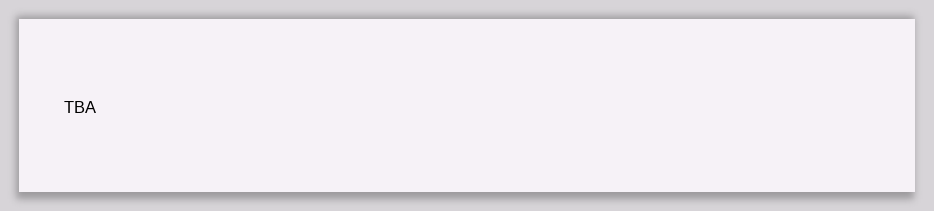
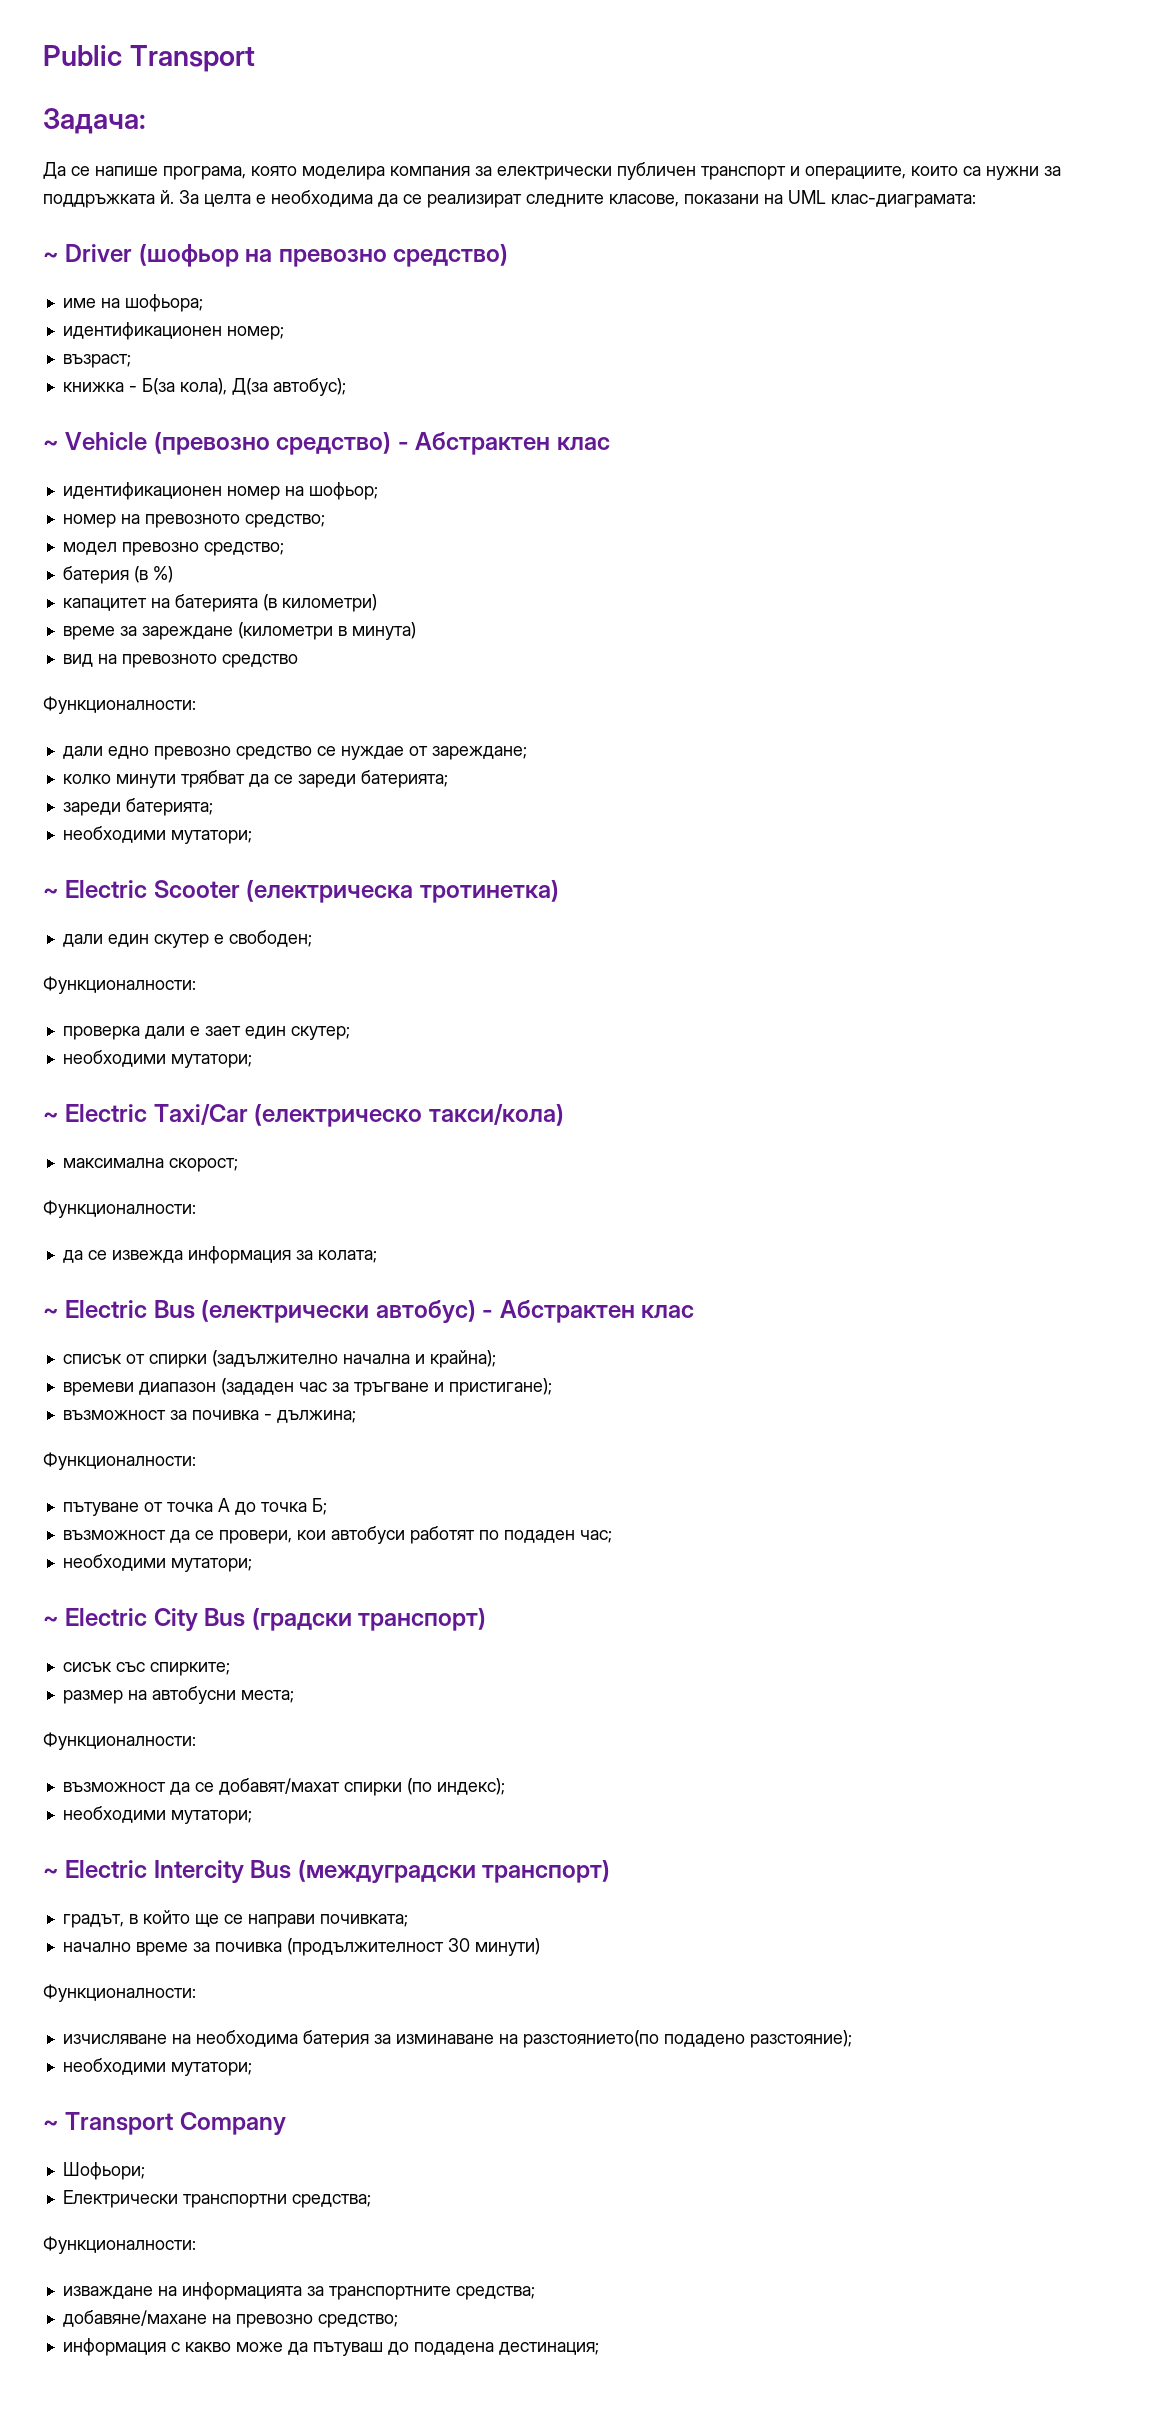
[64,101,96,113] TBA -> [43,45,255,72] [43,108,146,134] [43,162,1061,180] [43,190,976,208] [43,244,509,267] [62,294,203,312] [62,322,284,340] [62,354,131,368] [62,378,346,396] [43,432,610,455] [62,482,378,500] [62,514,325,528] [62,542,284,556] [62,566,173,584] [62,594,377,612] [62,622,416,640] [62,654,298,668] [43,696,196,714] [62,746,527,760] [62,770,448,788] [62,798,213,816] [62,826,252,844] [43,880,559,903] [62,930,312,948] [43,976,196,994] [62,1026,350,1040] [62,1050,252,1068] [43,1104,564,1127] [62,1158,238,1172] [43,1200,196,1218] [62,1246,377,1264] [43,1300,695,1323] [62,1350,496,1368] [62,1378,552,1396] [62,1410,356,1423] [43,1452,196,1470] [62,1498,327,1516] [62,1526,612,1544] [62,1554,252,1572] [43,1608,487,1631] [62,1662,230,1676] [62,1686,294,1704] [43,1732,196,1750] [62,1778,505,1796] [62,1806,252,1824] [43,1860,611,1883] [62,1910,408,1928] [62,1938,540,1956] [43,1984,196,2002] [62,2030,852,2048] [62,2058,252,2076] [43,2112,286,2135] [62,2162,145,2180] [62,2190,371,2208] [43,2236,196,2254] [62,2282,535,2300] [62,2310,398,2328] [62,2338,599,2356] Public Transport // Задача: // Да се напише програма, която моделира компания за електрически публичен транспорт и операциите, които са нужни за поддръжката й. За целта е необходима да се реализират следните класове, показани на UML клас-диаграмата: // ~ Driver (шофьор на превозно средство) // име на шофьора; // идентификационен номер; // възраст; // книжка - Б(за кола), Д(за автобус); // ~ Vehicle (превозно средство) - Абстрактен клас // идентификационен номер на шофьор; // номер на превозното средство; // модел превозно средство; // батерия (в %) // капацитет на батерията (в километри) // време за зареждане (километри в минута) // вид на превозното средство // Функционалности: // дали едно превозно средство се нуждае от зареждане; // колко минути трябват да се зареди батерията; // зареди батерията; // необходими мутатори; // ~ Electric Scooter (електрическа тротинетка) // дали един скутер е свободен; // Функционалности: // проверка дали е зает един скутер; // необходими мутатори; // ~ Electric Taxi/Car (електрическо такси/кола) // максимална скорост; // Функционалности: // да се извежда информация за колата; // ~ Electric Bus (електрически автобус) - Абстрактен клас // списък от спирки (задължително начална и крайна); // времеви диапазон (зададен час за тръгване и пристигане); // възможност за почивка - дължина; // Функционалности: // пътуване от точка А до точка Б; // възможност да се провери, кои автобуси работят по подаден час; // необходими мутатори; // ~ Electric City Bus (градски транспорт) // сисък със спирките; // размер на автобусни места; // Функционалности: // възможност да се добавят/махат спирки (по индекс); // необходими мутатори; // ~ Electric Intercity Bus (междуградски транспорт) // градът, в който ще се направи почивката; // начално време за почивка (продължителност 30 минути) // Функционалности: // изчисляване на необходима батерия за изминаване на разстоянието(по подадено разстояние); // необходими мутатори; // ~ Transport Company // Шофьори; // Електрически транспортни средства; // Функционалности: // изваждане на информацията за транспортните средства; // добавяне/махане на превозно средство; // информация с какво може да пътуваш до подадена дестинация;

